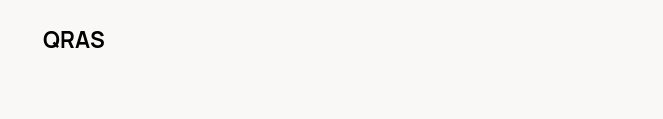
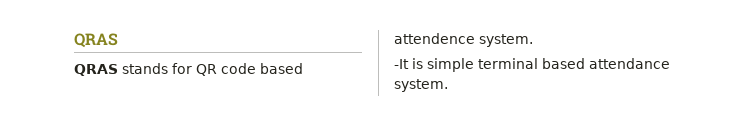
[43,31,105,49] QRAS -> [74,33,118,48] [74,63,303,76] [394,33,533,47] [394,58,670,72] [394,79,448,92] QRAS // QRAS stands for QR code based attendence system. // -It is simple terminal based attendance system.

